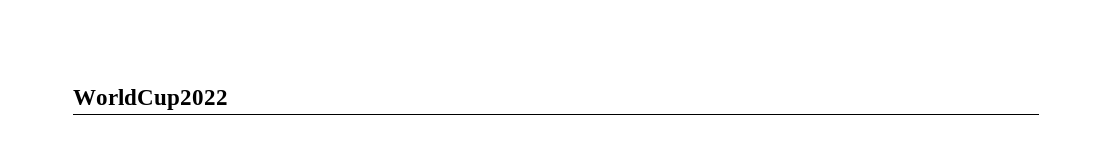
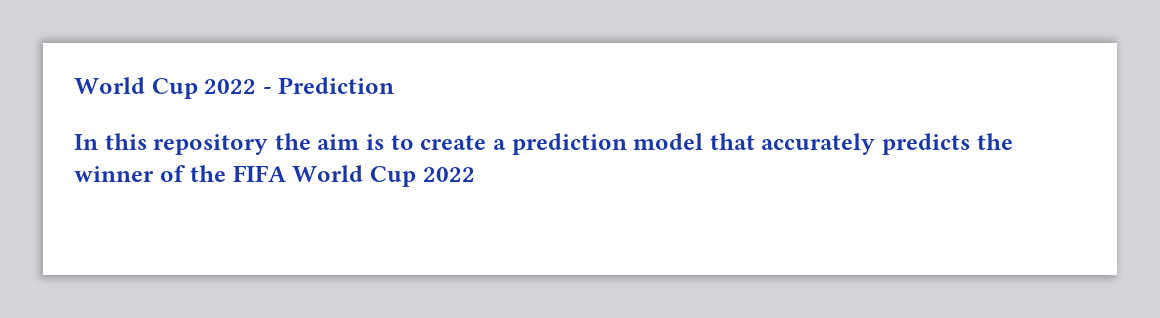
[73,89,228,110] WorldCup2022 -> [74,77,395,99] [74,133,1013,155] [74,165,475,187] World Cup 2022 - Prediction // In this repository the aim is to create a prediction model that accurately predicts the winner of the FIFA World Cup 2022

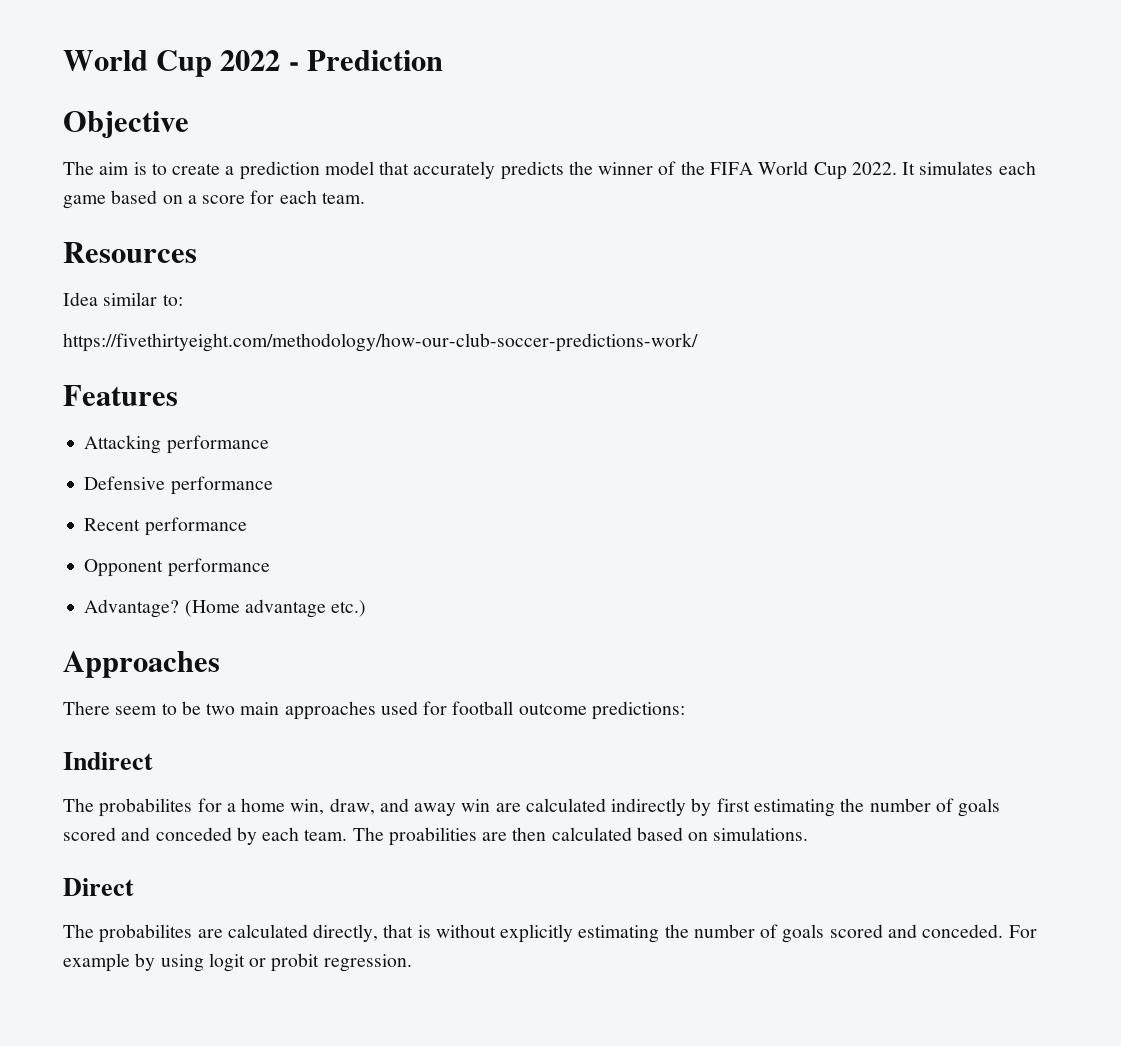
[74,133,311,155] In this repository the -> [63,111,189,138] [63,161,94,175] Objective // The
[422,167,475,182] 2022 -> [851,161,1036,175] [63,190,365,209] [63,242,197,263] [63,292,183,306] [63,333,698,352] [63,385,178,406] [84,435,269,454] [84,476,273,495] [84,517,247,536] [84,558,270,577] [84,599,367,618] [63,651,220,678] [63,701,685,720] [63,752,153,770] [63,798,1001,817] [63,827,809,846] [63,878,134,896] [63,924,1037,943] [63,953,412,972] 2022. It simulates each game based on a score for each team. // Resources // Idea similar to: // https://fivethirtyeight.com/methodology/how-our-club-soccer-predictions-work/ // Features // Attacking performance // Defensive performance // Recent performance // Opponent performance // Advantage? (Home advantage etc.) // Approaches // There seem to be two main approaches used for football outcome predictions: // Indirect // The probabilites for a home win, draw, and away win are calculated indirectly by first estimating the number of goals scored and conceded by each team. The proabilities are then calculated based on simulations. // Direct // The probabilites are calculated directly, that is without explicitly estimating the number of goals scored and conceded. For example by using logit or probit regression.

